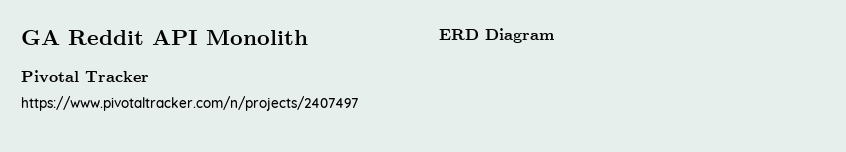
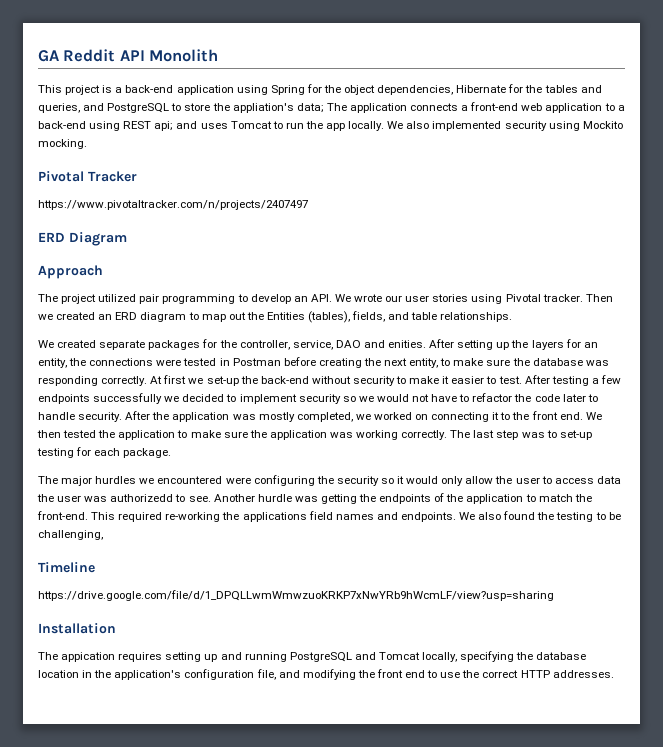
(308, 37) none -> [38,84,602,95] [38,102,625,113] [38,121,623,131] [38,139,87,149] // This project is a back-end application using Spring for the object dependencies, Hibernate for the tables and queries, and PostgreSQL to store the appliation's data; The application connects a front-end web application to a back-end using REST api; and uses Tomcat to run the app locally. We also implemented security using Mockito mocking.
(554, 35) none -> [38,265,103,279] [38,294,613,304] [38,311,513,323] [38,339,598,350] [38,357,609,368] [38,375,621,386] [38,393,598,404] [38,411,602,422] [37,430,592,440] [37,447,172,458] [38,475,621,486] [37,493,592,504] [37,511,621,522] [38,530,103,540] [38,562,95,573] [38,590,554,601] [38,623,116,634] [38,651,587,662] [38,669,614,680] // Approach // The project utilized pair programming to develop an API. We wrote our user stories using Pivotal tracker. Then we created an ERD diagram to map out the Entities (tables), fields, and table relationships. // We created separate packages for the controller, service, DAO and enities. After setting up the layers for an entity, the connections were tested in Postman before creating the next entity, to make sure the database was responding correctly. At first we set-up the back-end without security to make it easier to test. After testing a few endpoints successfully we decided to implement security so we would not have to refactor the code later to handle security. After the application was mostly completed, we worked on connecting it to the front end. We then tested the application to make sure the application was working correctly. The last step was to set-up testing for each package. // The major hurdles we encountered were configuring the security so it would only allow the user to access data the user was authorizedd to see. Another hurdle was getting the endpoints of the application to match the front-end. This required re-working the applications field names and endpoints. We also found the testing to be challenging, // Timeline // https://drive.google.com/file/d/1_DPQLLwmWmwzuoKRKP7xNwYRb9hWcmLF/view?usp=sharing // Installation // The appication requires setting up and running PostgreSQL and Tomcat locally, specifying the database location in the application's configuration file, and modifying the front end to use the correct HTTP addresses.

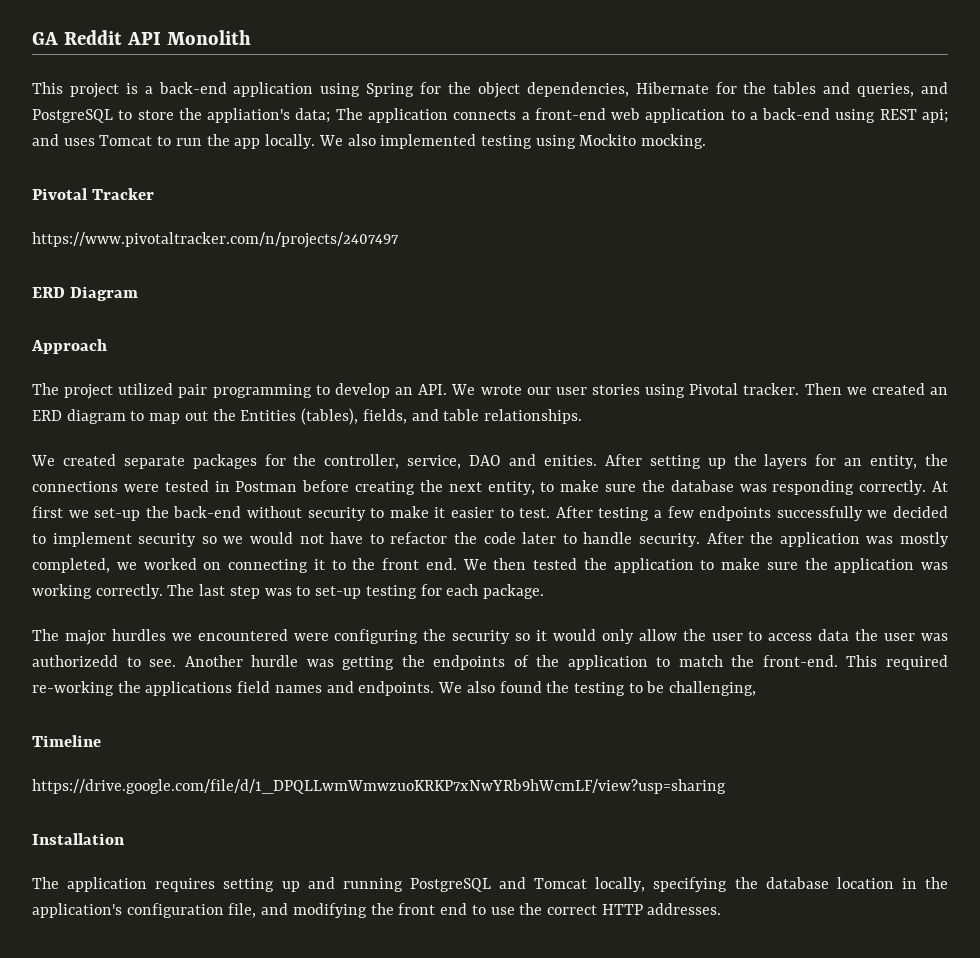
[504,121,547,131] security -> [480,135,532,149] testing
[61,652,116,662] appication -> [67,877,148,892] application

